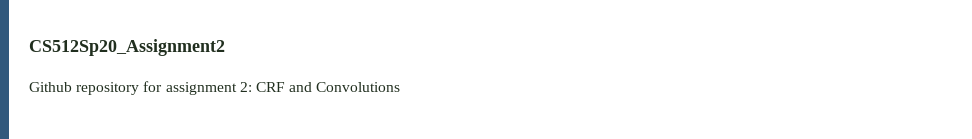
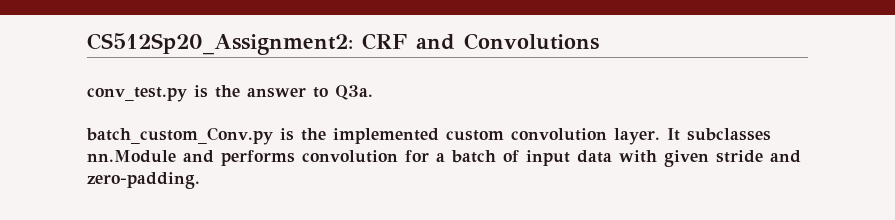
[29,39,225,56] [29,81,401,95] CS512Sp20_Assignment2 // Github repository for assignment 2: CRF and Convolutions -> [87,33,599,55] [87,85,373,102] [86,127,771,145] [87,150,801,167] [87,172,200,189] CS512Sp20_Assignment2: CRF and Convolutions // conv_test.py is the answer to Q3a. // batch_custom_Conv.py is the implemented custom convolution layer. It subclasses nn.Module and performs convolution for a batch of input data with given stride and zero-padding.

